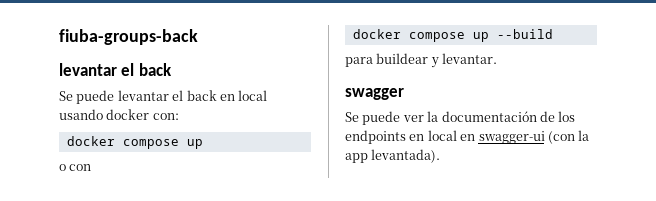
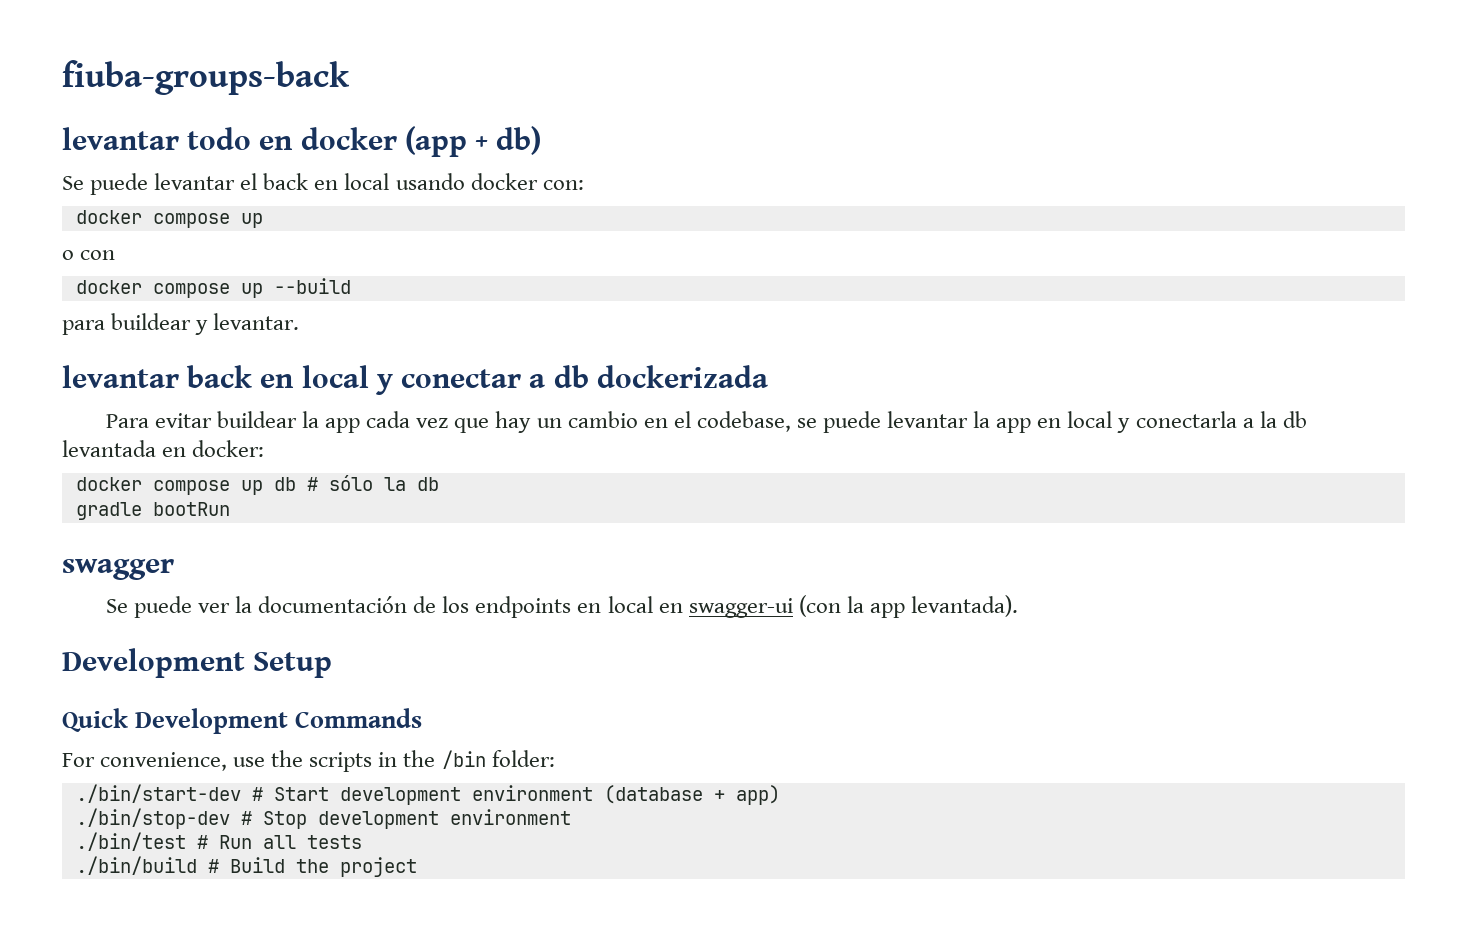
[121,63,172,76] el back -> [187,126,542,157] todo en docker (app + db)
(498, 58) none -> [62,365,768,395] [105,411,1307,433] [62,440,265,457] [75,475,439,495] [75,502,230,520] // levantar back en local y conectar a db dockerizada // Para evitar buildear la app cada vez que hay un cambio en el codebase, se puede levantar la app en local y conectarla a la db levantada en docker: // docker compose up db # sólo la db // gradle bootRun
(441, 156) none -> [62,648,333,678] [62,708,423,734] [62,750,555,772] [75,784,780,805] [75,808,571,829] [75,832,362,851] [75,856,417,877] // Development Setup // Quick Development Commands // For convenience, use the scripts in the /bin folder: // ./bin/start-dev # Start development environment (database + app) // ./bin/stop-dev # Stop development environment // ./bin/test # Run all tests // ./bin/build # Build the project

